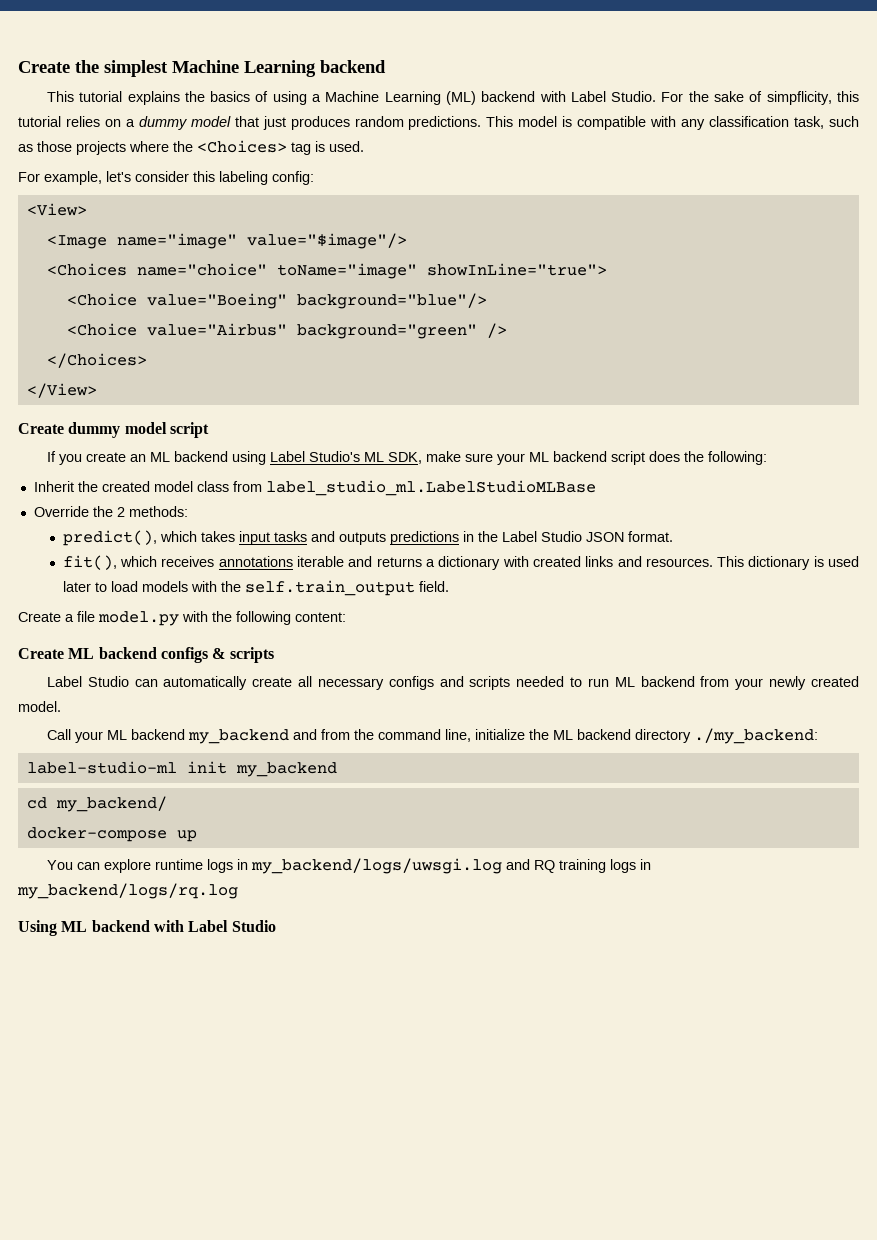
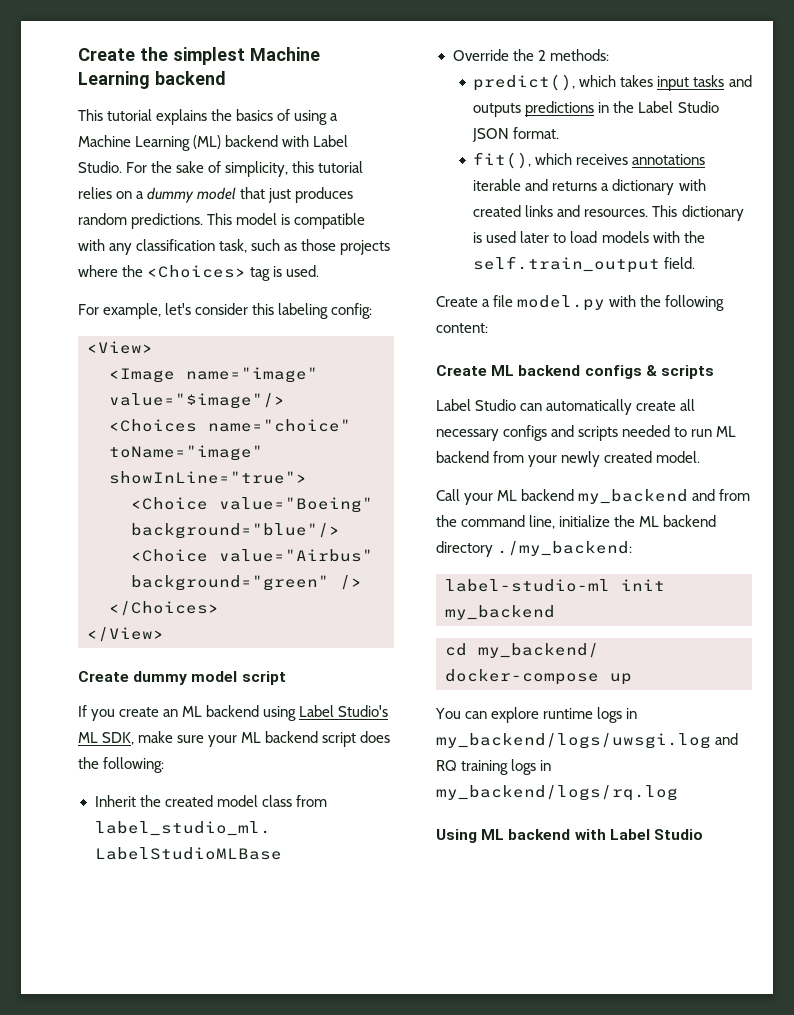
[766,91,832,105] simpflicity, -> [225,161,289,177] simplicity,

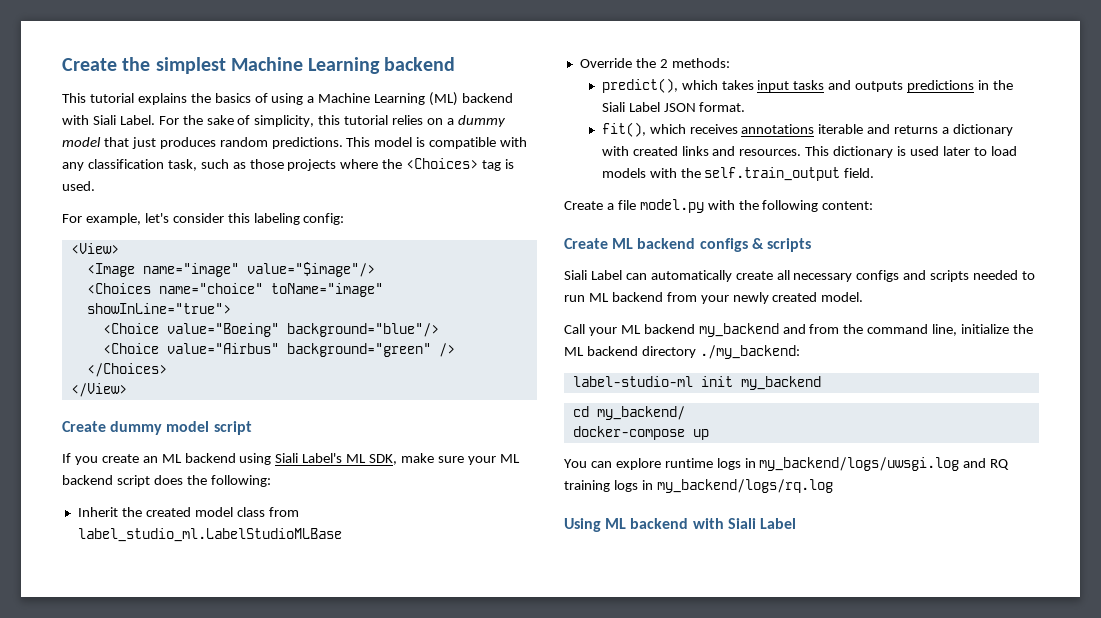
[313,135,349,147] [78,161,122,173] Label Studio. -> [92,115,155,125] Siali Label.
[299,705,389,717] Label Studio's -> [275,453,343,463] Siali Label's
[638,101,719,113] Label Studio -> [601,102,660,112] Siali Label
[436,399,517,411] Label Studio -> [564,270,622,280] Siali Label
[609,829,703,840] Label Studio -> [727,518,796,529] Siali Label

